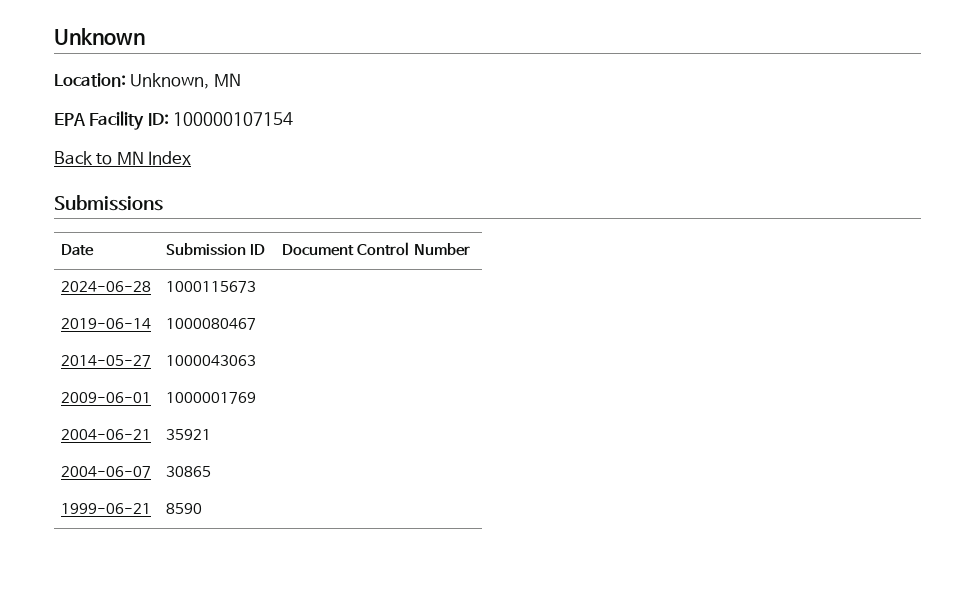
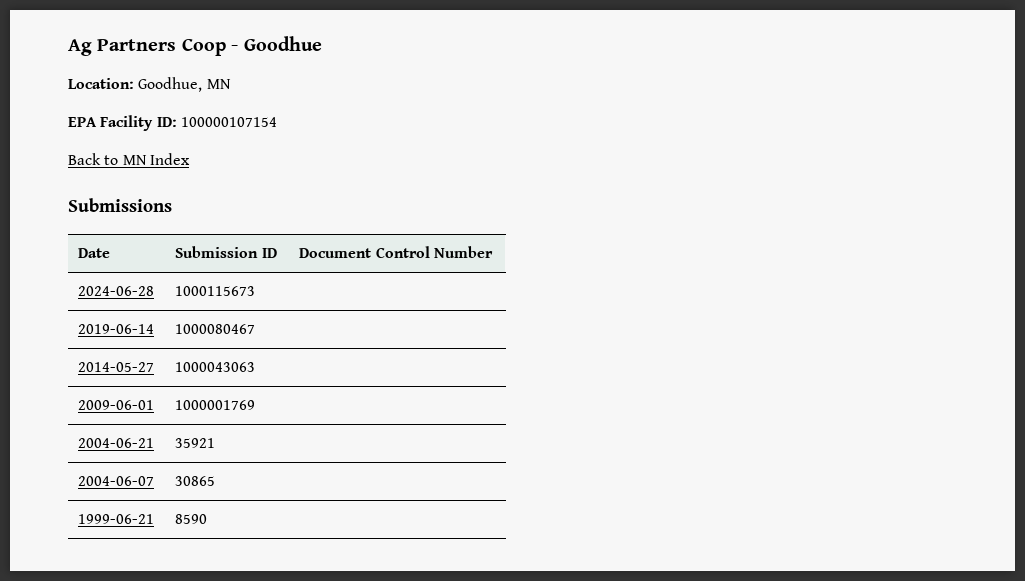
[54,28,145,45] Unknown -> [68,36,322,56] Ag Partners Coop - Goodhue
[130,73,210,89] Unknown, -> [138,77,203,92] Goodhue,

